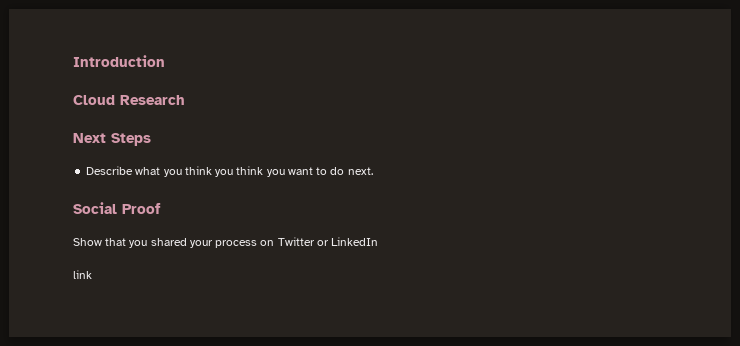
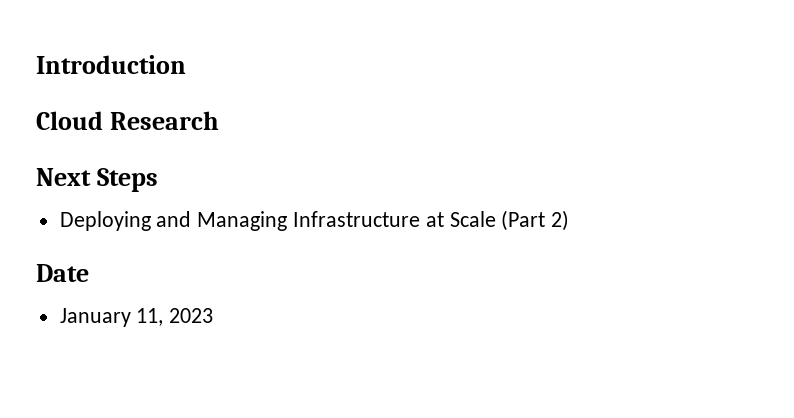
[86,166,373,177] [73,202,161,214] [73,237,379,248] [73,270,92,279] Describe what you think you think you want to do next. // Social Proof // Show that you shared your process on Twitter or LinkedIn // link -> [59,210,570,231] [36,264,89,282] [59,308,214,327] Deploying and Managing Infrastructure at Scale (Part 2) // Date // January 11, 2023

